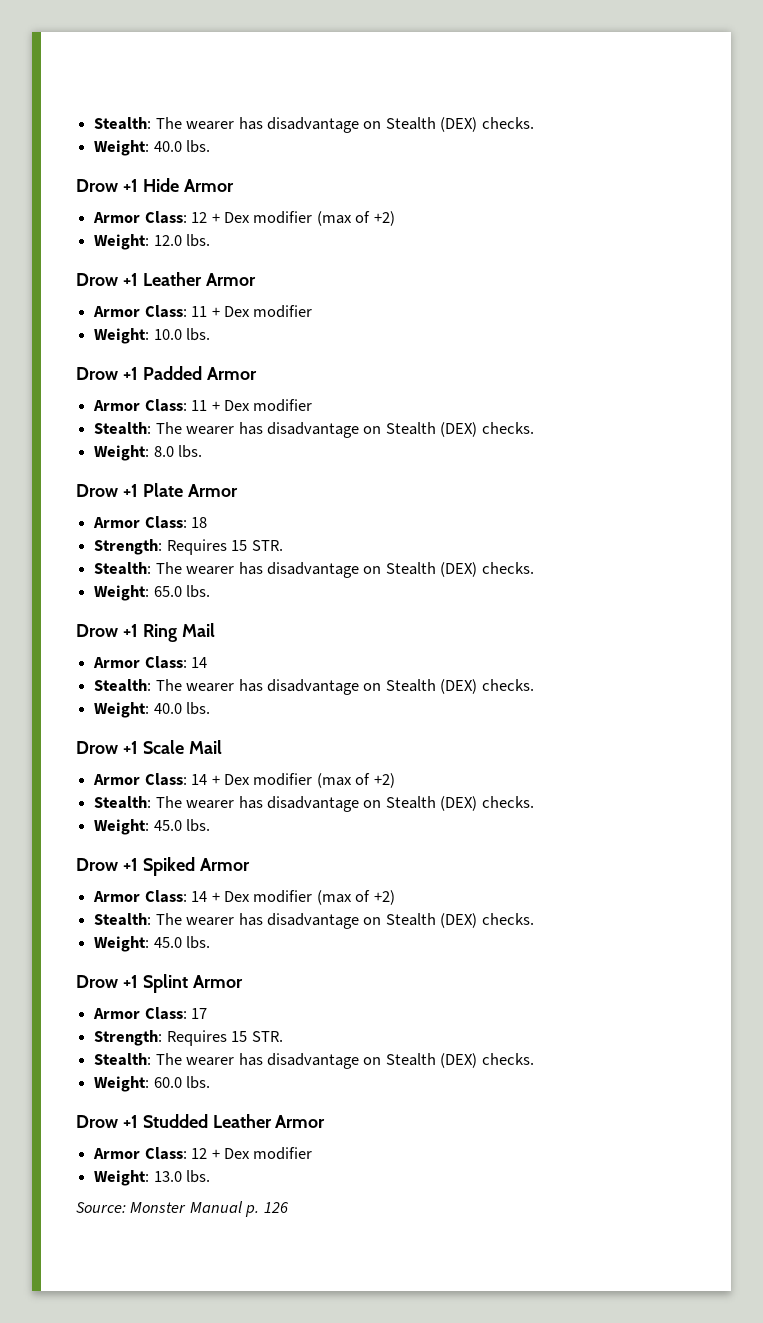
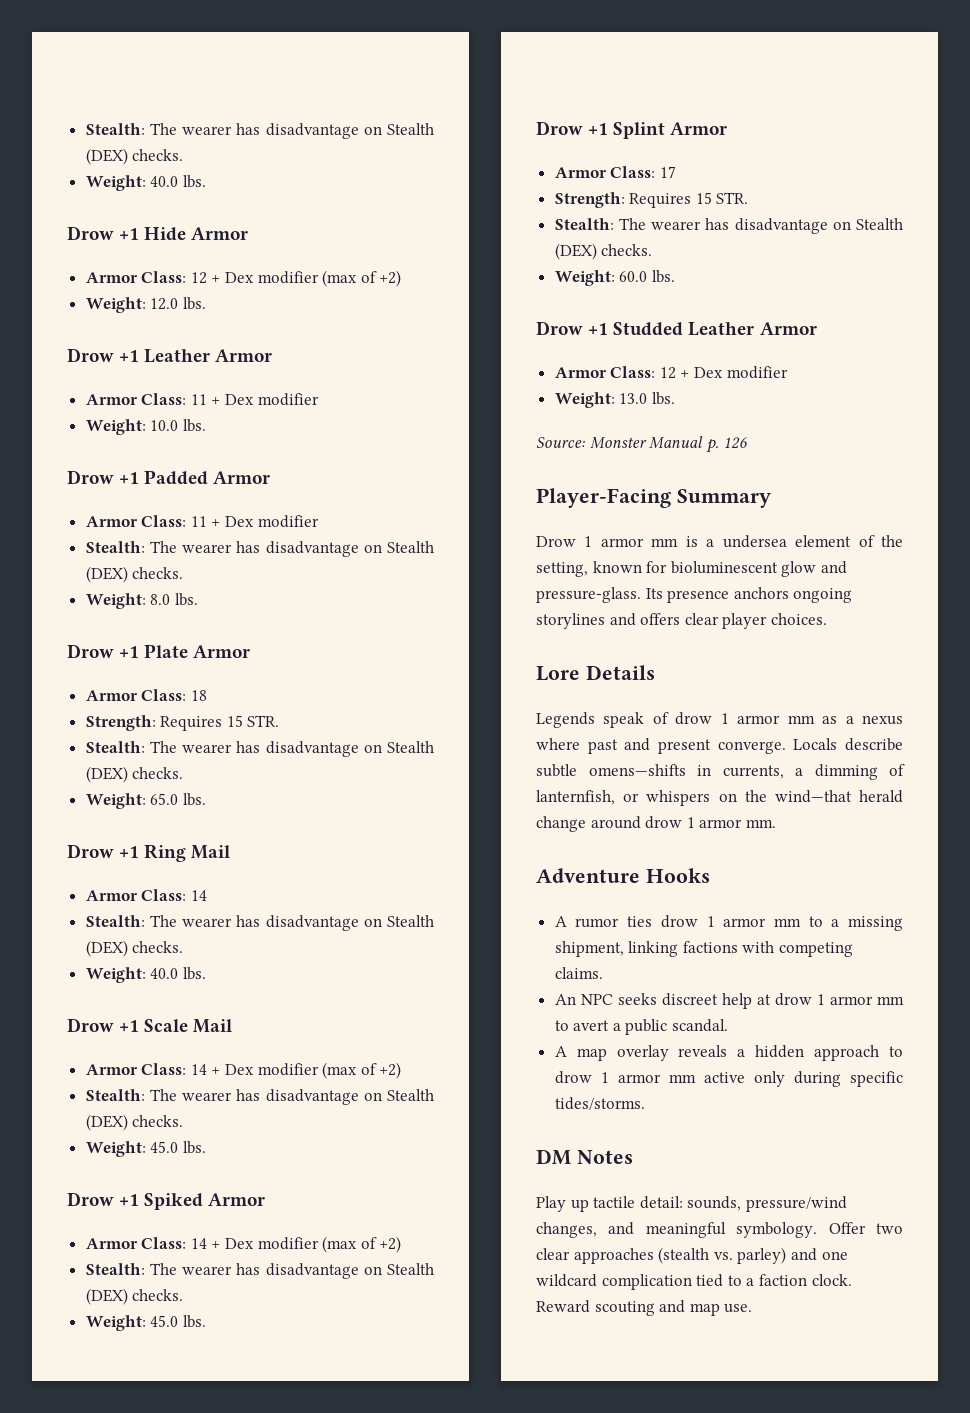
(289, 1207) none -> [536,488,771,508] [536,535,903,548] [536,561,847,577] [536,587,853,603] [536,613,827,629] [536,665,655,681] [536,712,904,728] [536,738,903,754] [536,764,905,780] [536,790,903,806] [536,816,776,832] [536,868,710,883] [554,915,903,931] [554,941,854,957] [554,967,603,979] [554,993,904,1009] [554,1019,729,1035] [554,1045,903,1061] [554,1071,903,1087] [554,1097,645,1110] [536,1149,633,1165] [536,1196,847,1212] [536,1222,903,1238] [536,1247,848,1264] [536,1274,852,1290] [536,1300,753,1316] // Player-Facing Summary // Drow 1 armor mm is a undersea element of the setting, known for bioluminescent glow and pressure-glass. Its presence anchors ongoing storylines and offers clear player choices. // Lore Details // Legends speak of drow 1 armor mm as a nexus where past and present converge. Locals describe subtle omens—shifts in currents, a dimming of lanternfish, or whispers on the wind—that herald change around drow 1 armor mm. // Adventure Hooks // A rumor ties drow 1 armor mm to a missing shipment, linking factions with competing claims. // An NPC seeks discreet help at drow 1 armor mm to avert a public scandal. // A map overlay reveals a hidden approach to drow 1 armor mm active only during specific tides/storms. // DM Notes // Play up tactile detail: sounds, pressure/wind changes, and meaningful symbology. Offer two clear approaches (stealth vs. parley) and one wildcard complication tied to a faction clock. Reward scouting and map use.

